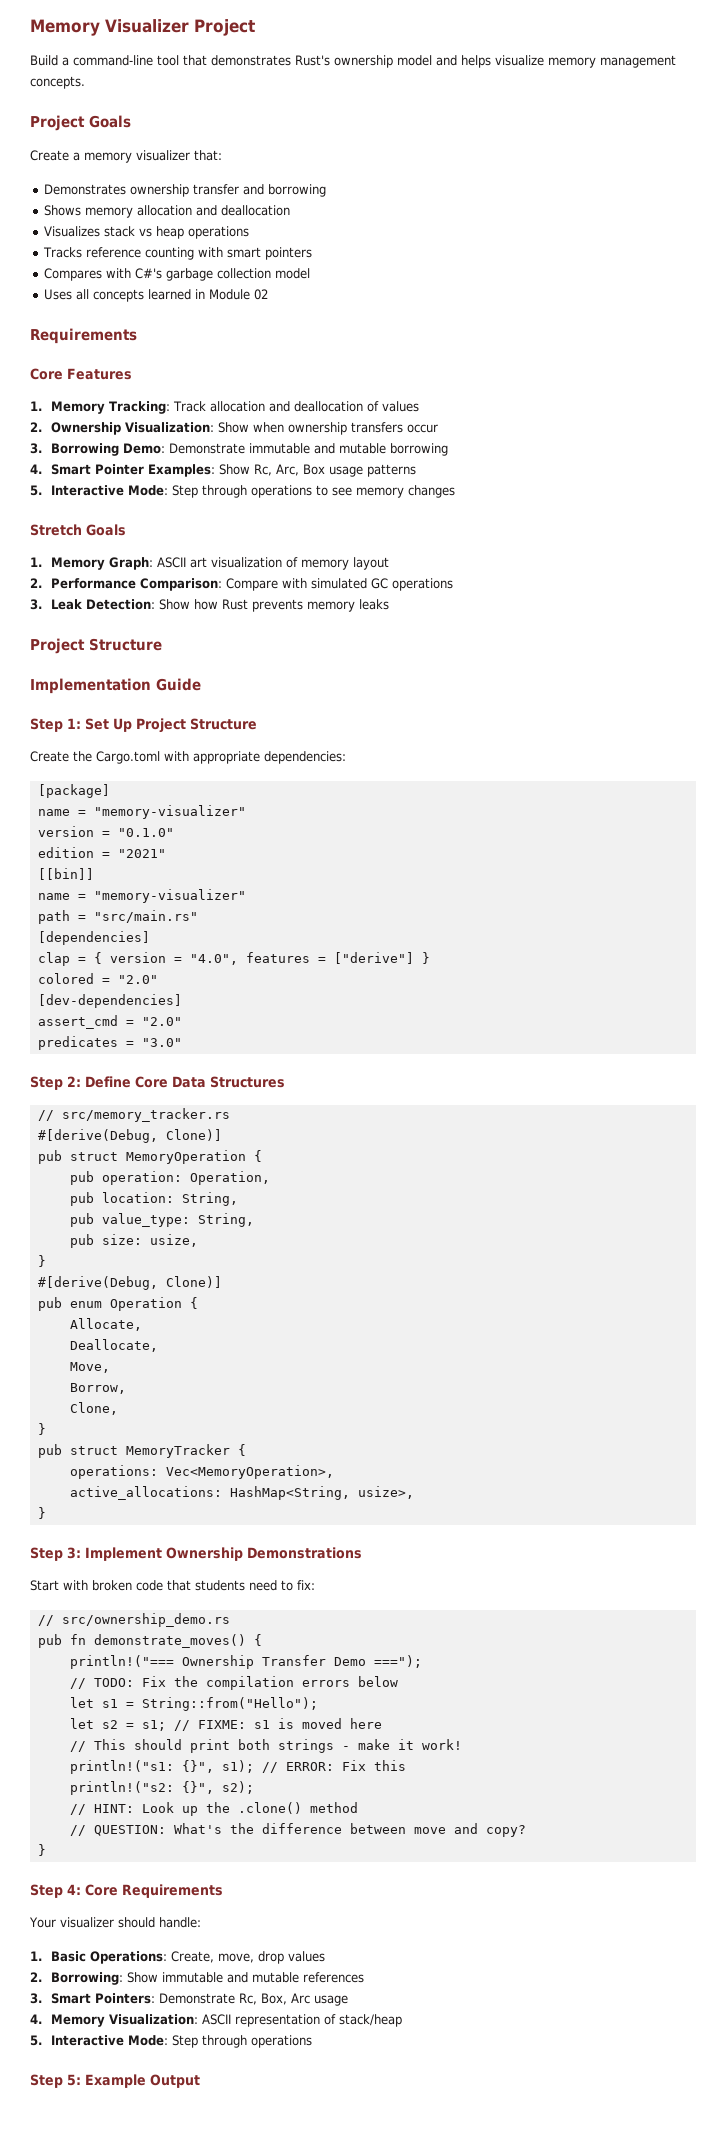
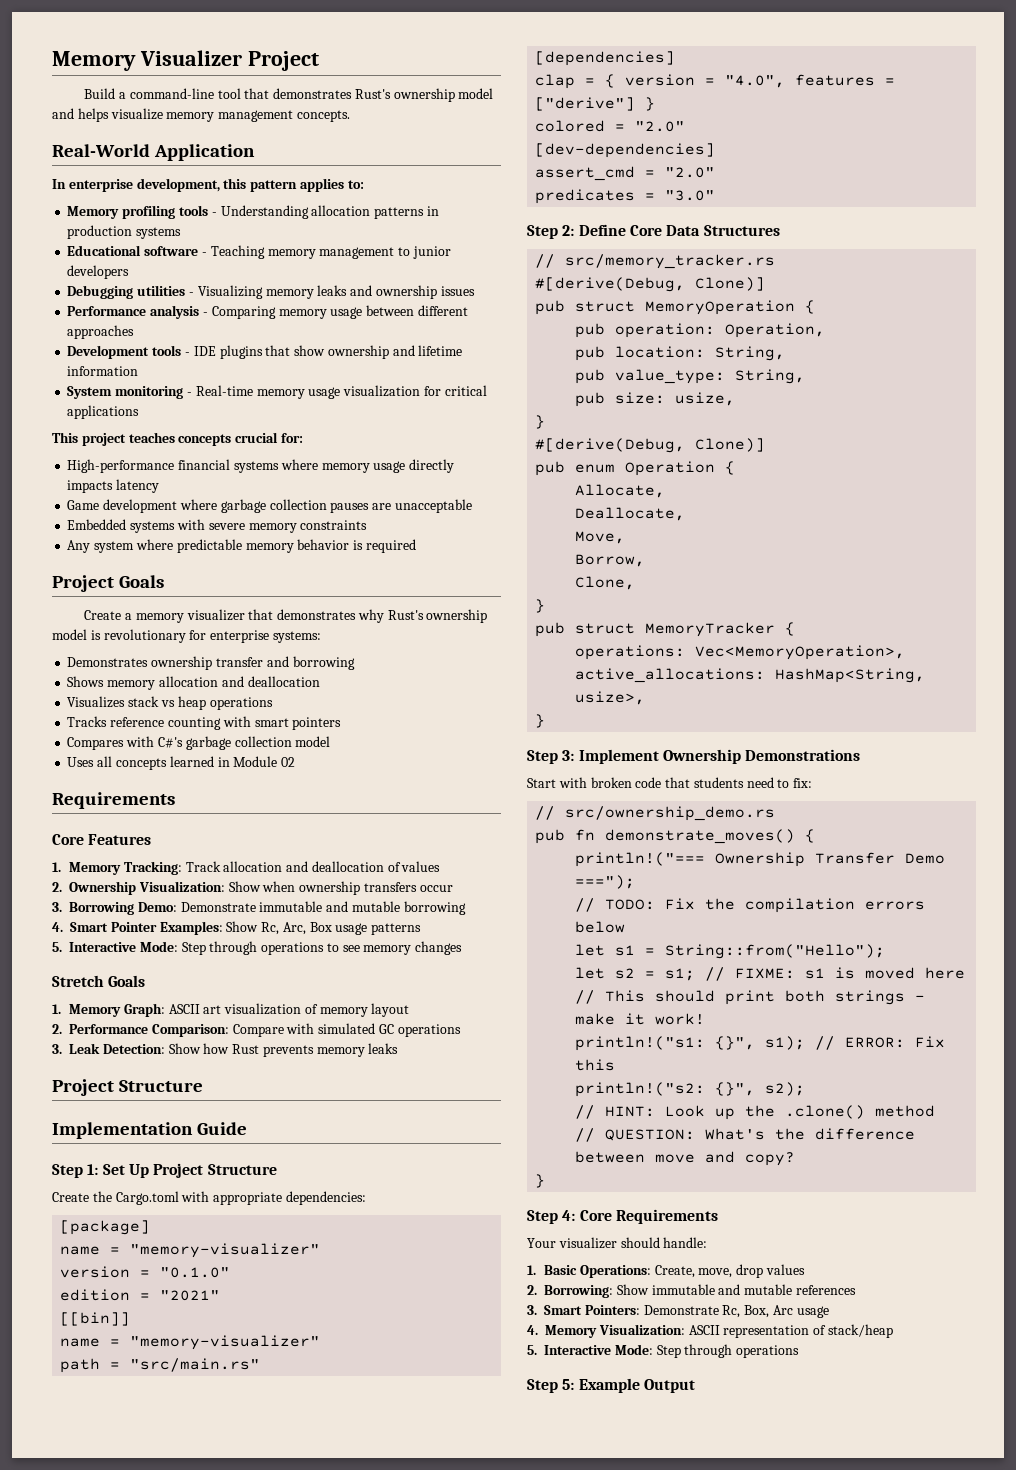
(85, 82) none -> [52,144,256,161] [52,178,364,192] [67,205,439,219] [67,225,182,239] [67,245,451,259] [67,265,130,279] [67,285,475,299] [67,305,468,319] [67,325,135,339] [67,345,463,359] [67,366,139,376] [67,385,487,399] [67,405,140,419] [52,432,303,446] [67,459,455,473] [67,479,160,493] [67,499,472,513] [67,519,368,533] [67,539,416,553] // Real-World Application // In enterprise development, this pattern applies to: // Memory profiling tools - Understanding allocation patterns in production systems // Educational software - Teaching memory management to junior developers // Debugging utilities - Visualizing memory leaks and ownership issues // Performance analysis - Comparing memory usage between different approaches // Development tools - IDE plugins that show ownership and lifetime information // System monitoring - Real-time memory usage visualization for critical applications // This project teaches concepts crucial for: // High-performance financial systems where memory usage directly impacts latency // Game development where garbage collection pauses are unacceptable // Embedded systems with severe memory constraints // Any system where predictable memory behavior is required
[194,150,222,161] that: -> [248,609,488,623] [52,629,321,643] that demonstrates why Rust's ownership model is revolutionary for enterprise systems:

